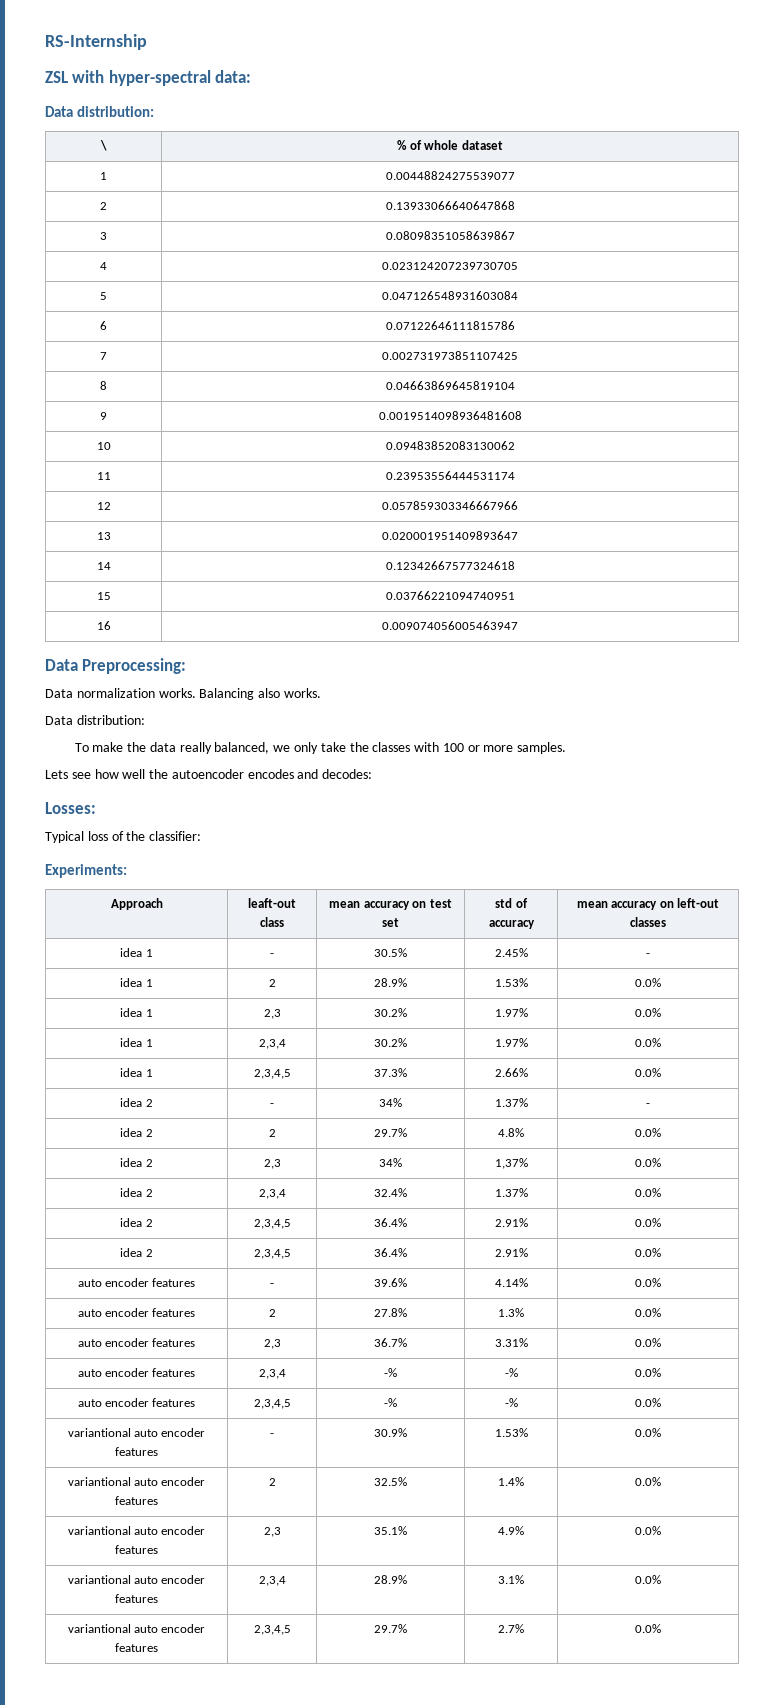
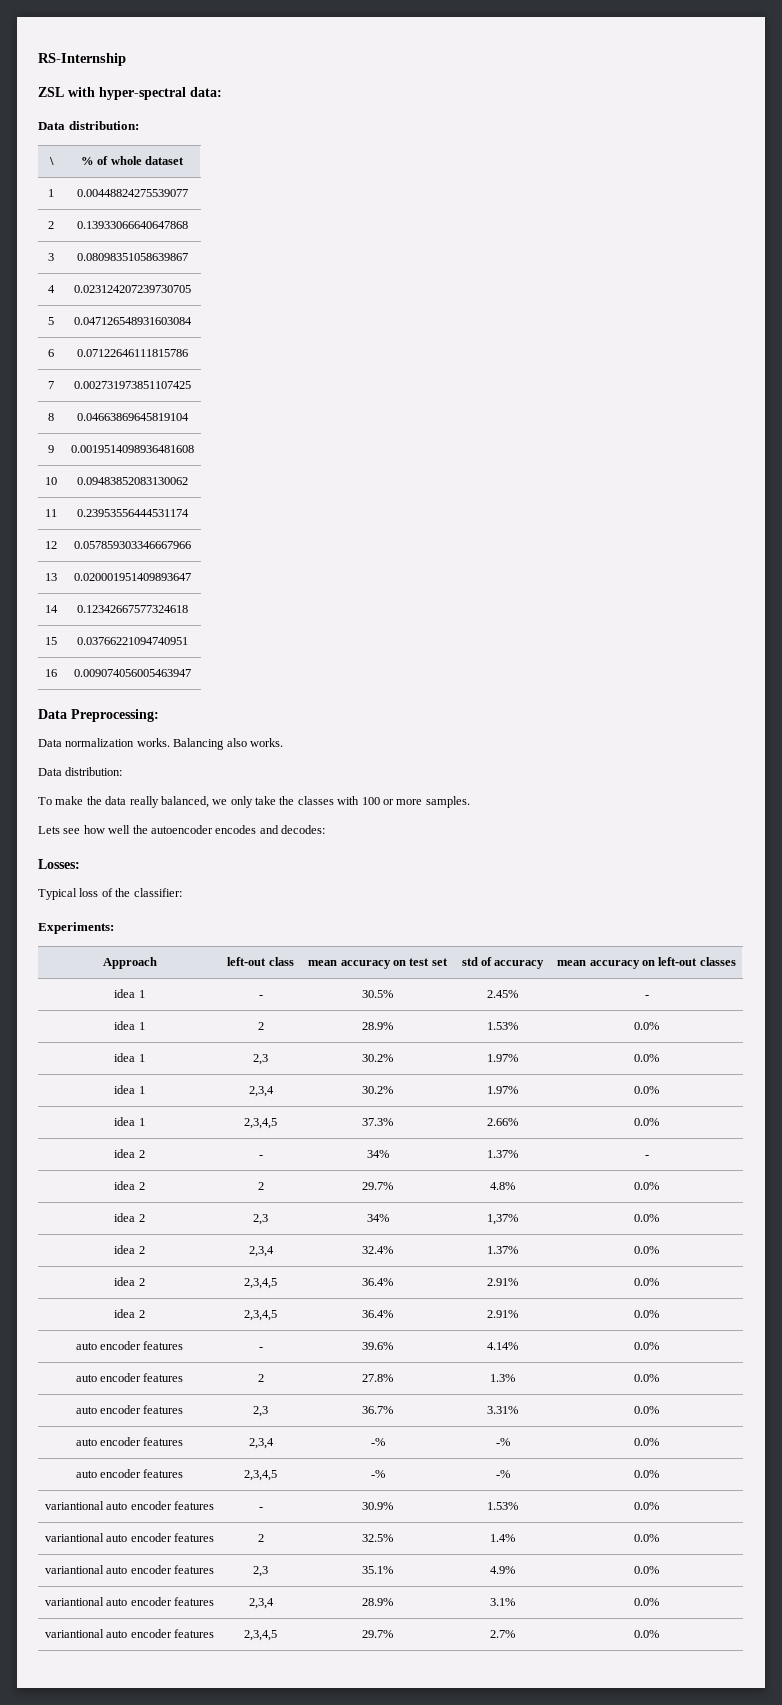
[248,898,296,908] leaft-out -> [227,957,267,966] left-out

